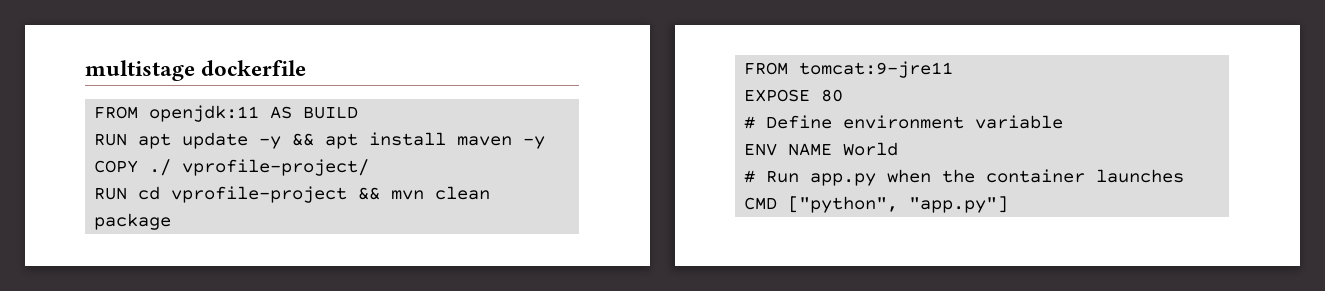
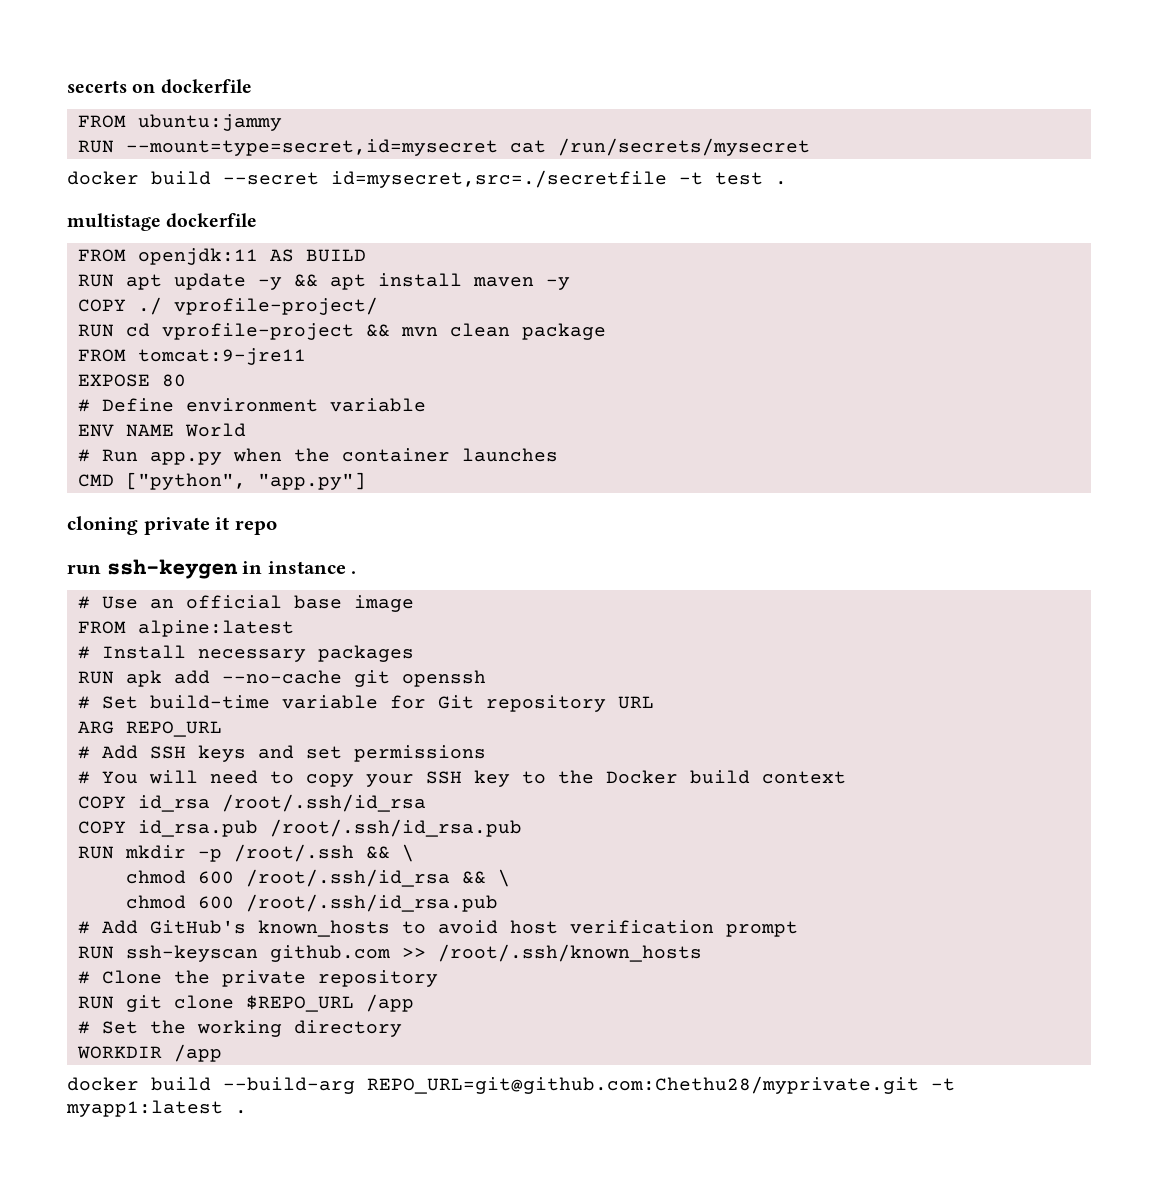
(85, 70) none -> [67,79,252,94] [77,114,282,131] [77,138,810,156] [67,170,787,188] secerts on dockerfile // FROM ubuntu:jammy // RUN --mount=type=secret,id=mysecret cat /run/secrets/mysecret // docker build --secret id=mysecret,src=./secretfile -t test . //
(1009, 204) none -> [67,516,277,535] [67,559,357,579] [77,595,414,612] [77,620,294,637] [77,645,414,662] [77,670,486,687] [77,695,654,712] [77,721,222,737] [77,745,486,762] [77,770,846,787] [77,794,426,812] [77,819,522,837] [77,844,414,862] [125,869,510,887] [125,894,498,912] [77,920,798,937] [77,944,702,962] [77,970,438,987] [77,994,414,1012] [77,1020,402,1037] [76,1044,222,1062] [67,1076,955,1094] [66,1100,247,1117] // cloning private it repo // run ssh-keygen in instance . // # Use an official base image // FROM alpine:latest // # Install necessary packages // RUN apk add --no-cache git openssh // # Set build-time variable for Git repository URL // ARG REPO_URL // # Add SSH keys and set permissions // # You will need to copy your SSH key to the Docker build context // COPY id_rsa /root/.ssh/id_rsa // COPY id_rsa.pub /root/.ssh/id_rsa.pub // RUN mkdir -p /root/.ssh && \ // chmod 600 /root/.ssh/id_rsa && \ // chmod 600 /root/.ssh/id_rsa.pub // # Add GitHub's known_hosts to avoid host verification prompt // RUN ssh-keyscan github.com >> /root/.ssh/known_hosts // # Clone the private repository // RUN git clone $REPO_URL /app // # Set the working directory // WORKDIR /app // docker build --build-arg REPO_URL=git@github.com:Chethu28/myprivate.git -t myapp1:latest .

